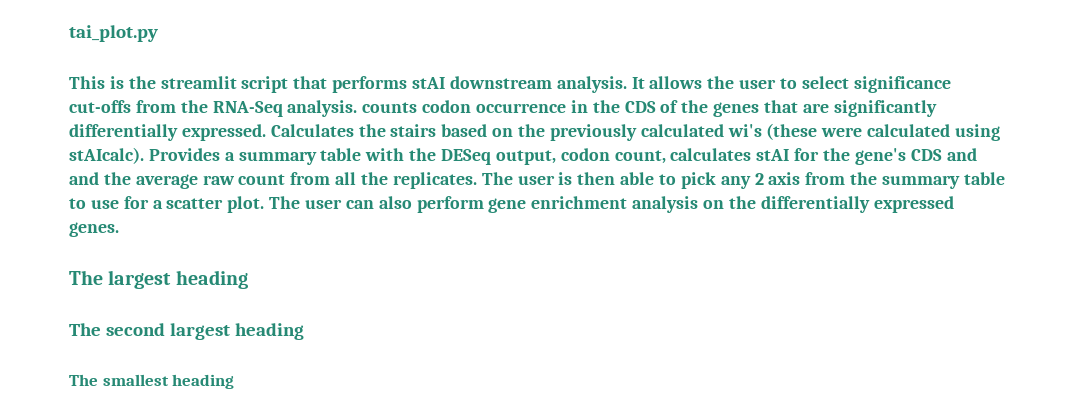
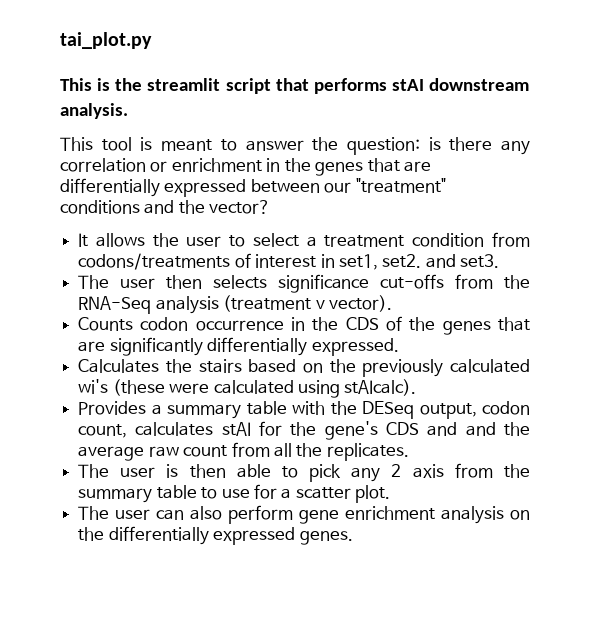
(627, 84) none -> [60,137,531,155] [60,158,432,176] [60,178,446,197] [60,200,271,214] // This tool is meant to answer the question: is there any correlation or enrichment in the genes that are differentially expressed between our "treatment" conditions and the vector? //
(849, 82) none -> [306,232,530,247] [78,253,500,270] [78,275,267,289] a treatment condition from codons/treatments of interest in set1, set2. and set3. // The user then selects
[287,100,418,117] analysis. counts -> [155,295,392,314] [78,317,134,331] analysis (treatment v vector). // Counts
(266, 132) none -> (399, 347) //
(144, 155) none -> (417, 387) //
(477, 180) none -> (409, 452) //
(265, 204) none -> (391, 494) //
[69,270,248,289] [69,323,304,340] [69,374,235,389] // The largest heading // The second largest heading // The smallest heading -> (353, 538) none

